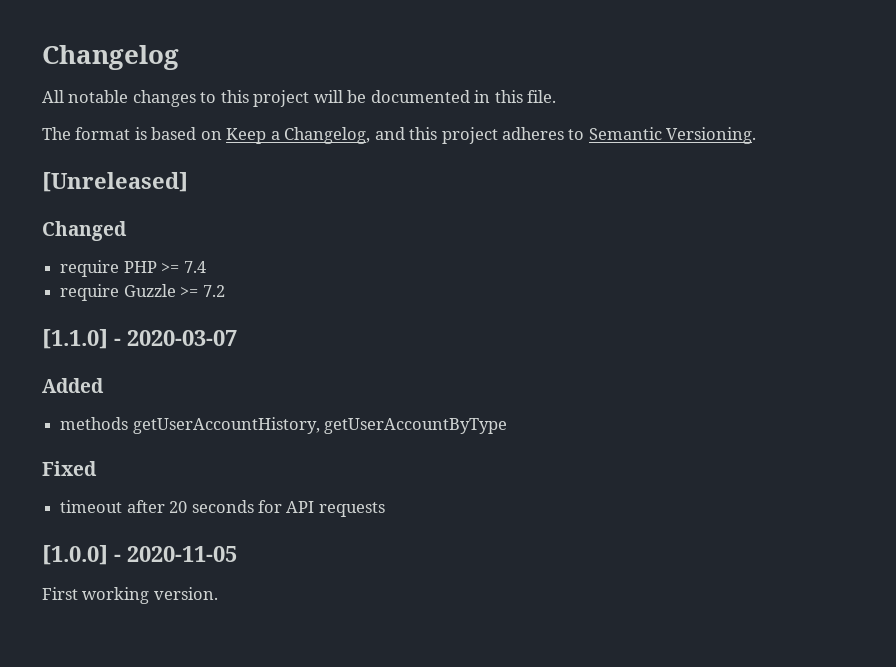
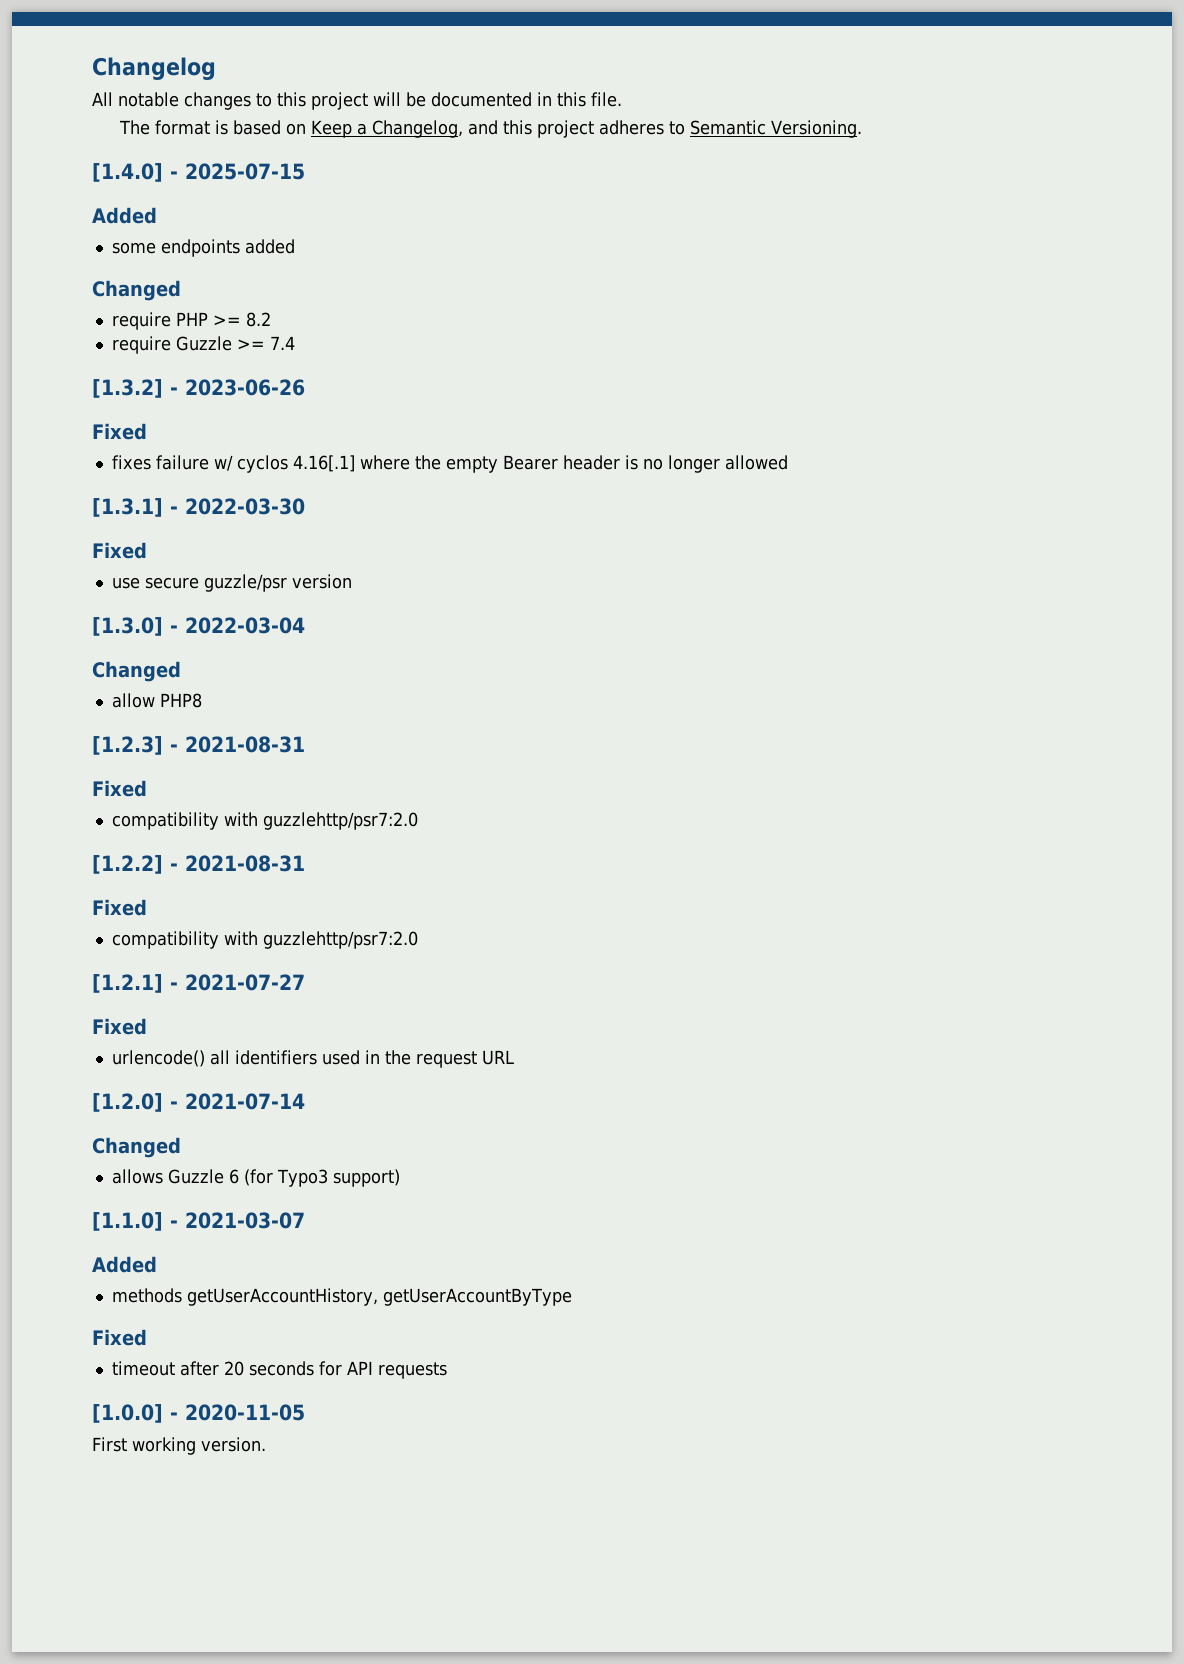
[42,172,188,192] [Unreleased] -> [92,163,305,182] [92,207,157,224] [111,239,295,257] [1.4.0] - 2025-07-15 // Added // some endpoints added
[183,261,206,273] 7.4 -> [245,312,271,327] 8.2
[202,285,225,297] 7.2 -> [269,336,295,350] [92,379,305,398] [92,423,147,440] [111,455,788,473] [92,498,305,517] [92,542,147,559] [111,574,352,592] [92,617,305,636] [92,661,181,682] [111,693,202,708] [92,736,305,755] [92,780,147,797] [111,812,418,830] [92,855,305,874] [92,899,147,916] [111,931,418,949] [92,974,305,993] [92,1018,147,1035] [111,1050,514,1068] [92,1093,305,1112] [92,1137,181,1158] [111,1169,400,1187] 7.4 // [1.3.2] - 2023-06-26 // Fixed // fixes failure w/ cyclos 4.16[.1] where the empty Bearer header is no longer allowed // [1.3.1] - 2022-03-30 // Fixed // use secure guzzle/psr version // [1.3.0] - 2022-03-04 // Changed // allow PHP8 // [1.2.3] - 2021-08-31 // Fixed // compatibility with guzzlehttp/psr7:2.0 // [1.2.2] - 2021-08-31 // Fixed // compatibility with guzzlehttp/psr7:2.0 // [1.2.1] - 2021-07-27 // Fixed // urlencode() all identifiers used in the request URL // [1.2.0] - 2021-07-14 // Changed // allows Guzzle 6 (for Typo3 support)
[127,330,237,346] 2020-03-07 -> [185,1212,305,1229] 2021-03-07

